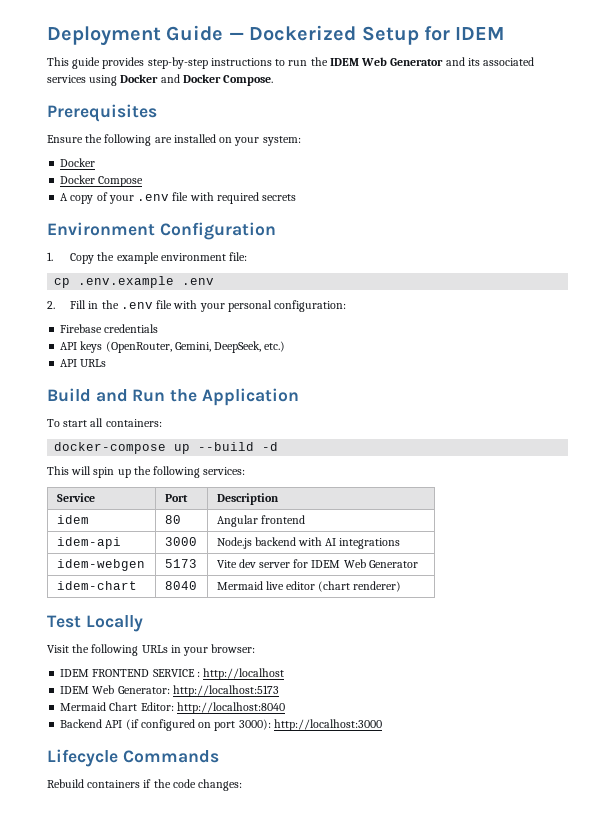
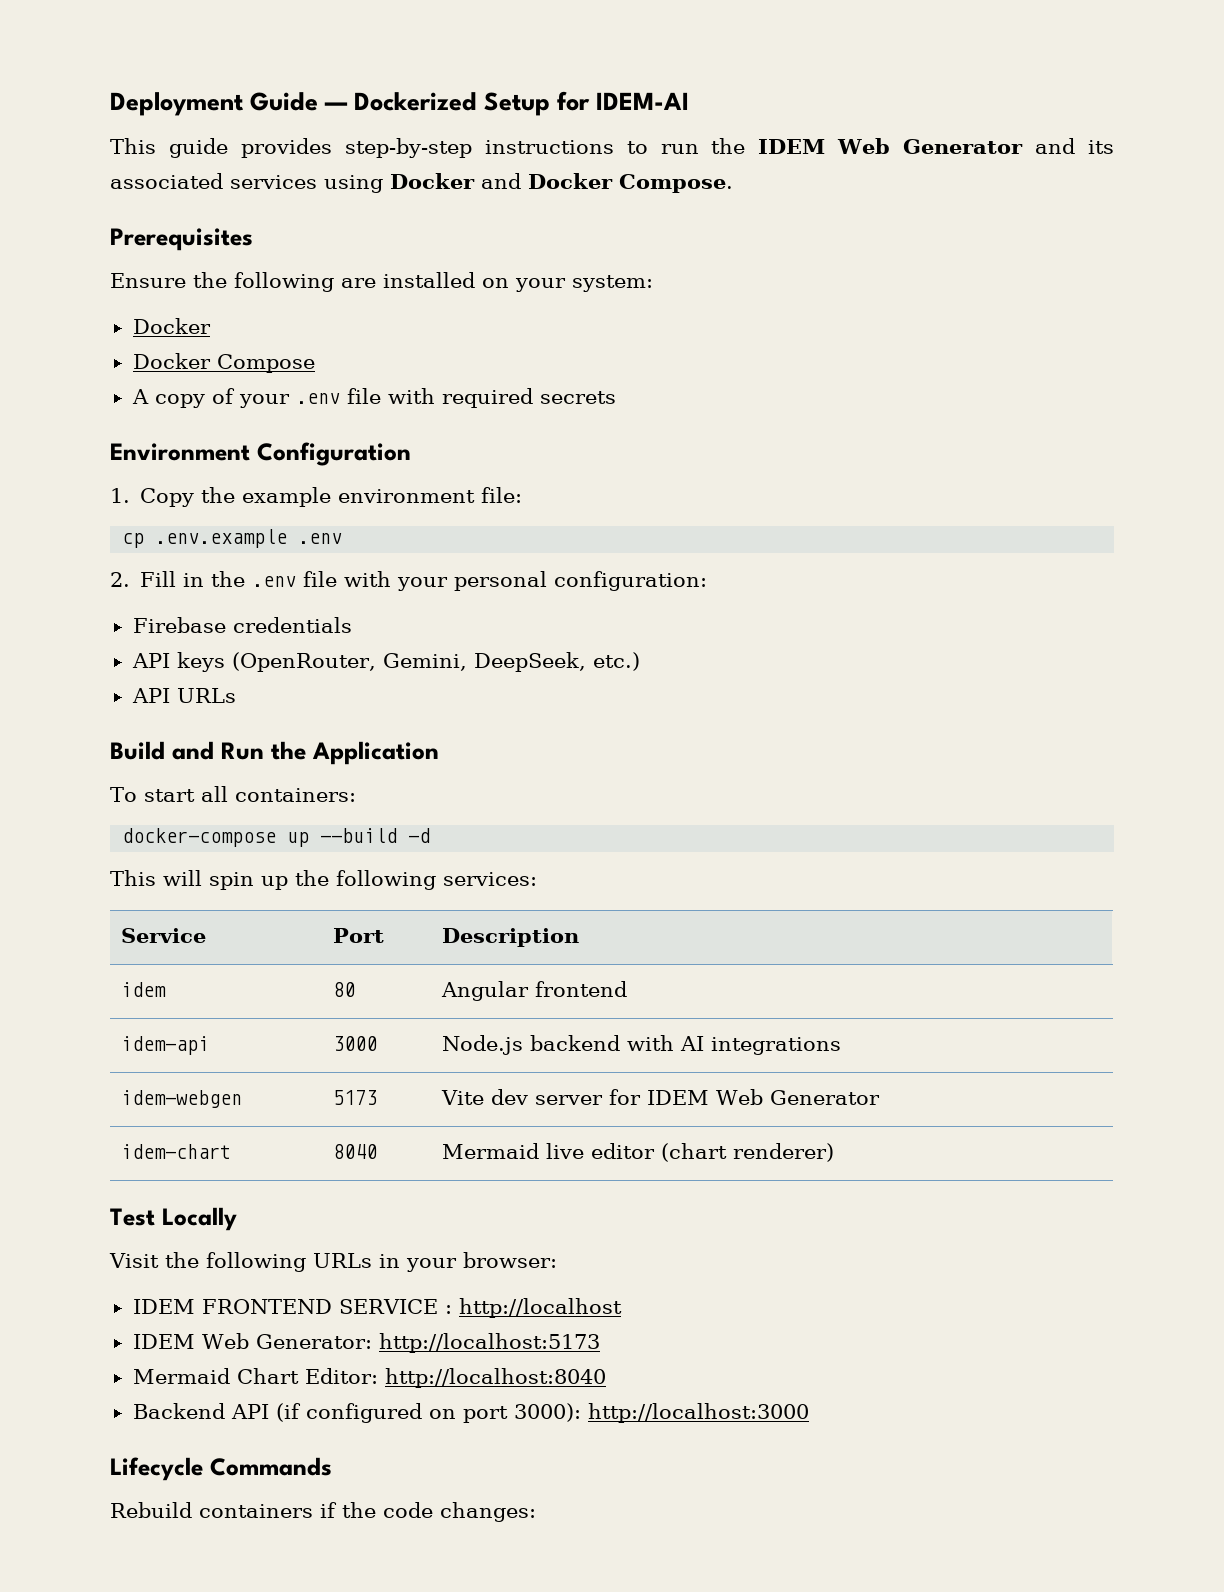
[455,27,505,40] IDEM -> [596,92,690,110] IDEM-AI

